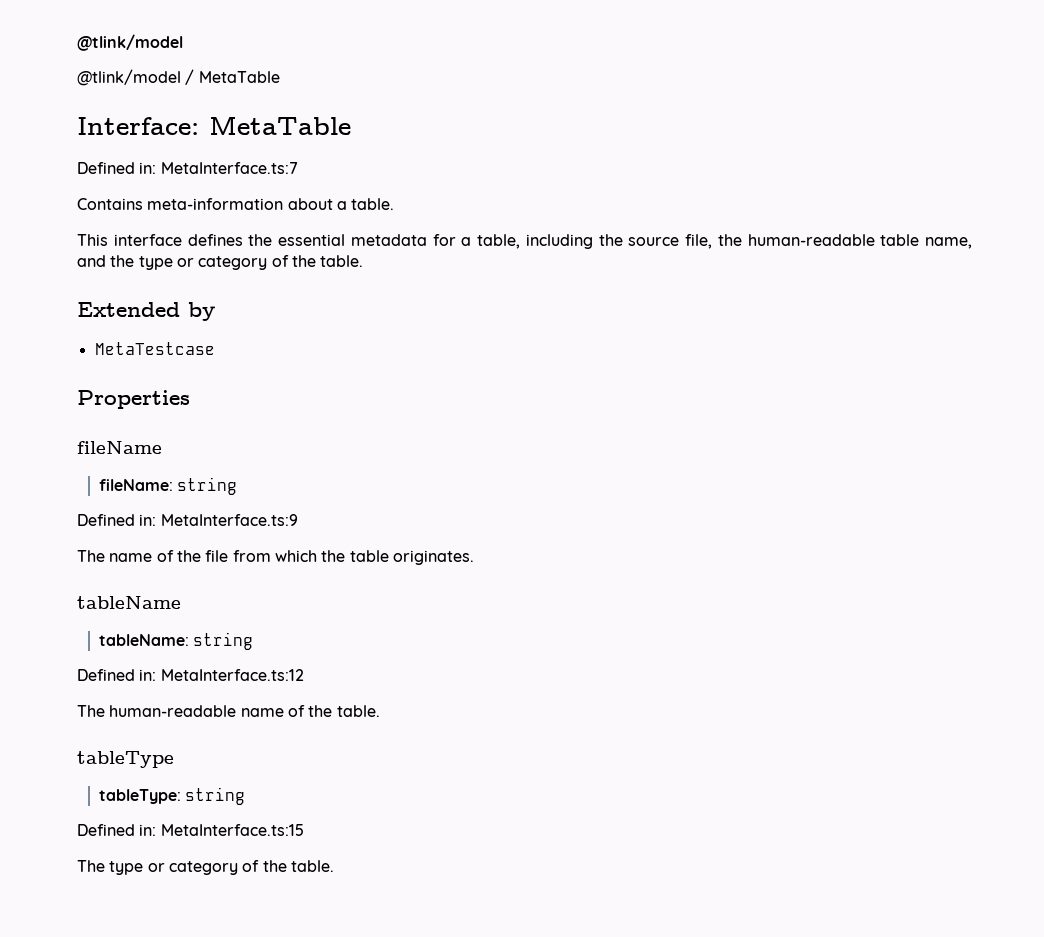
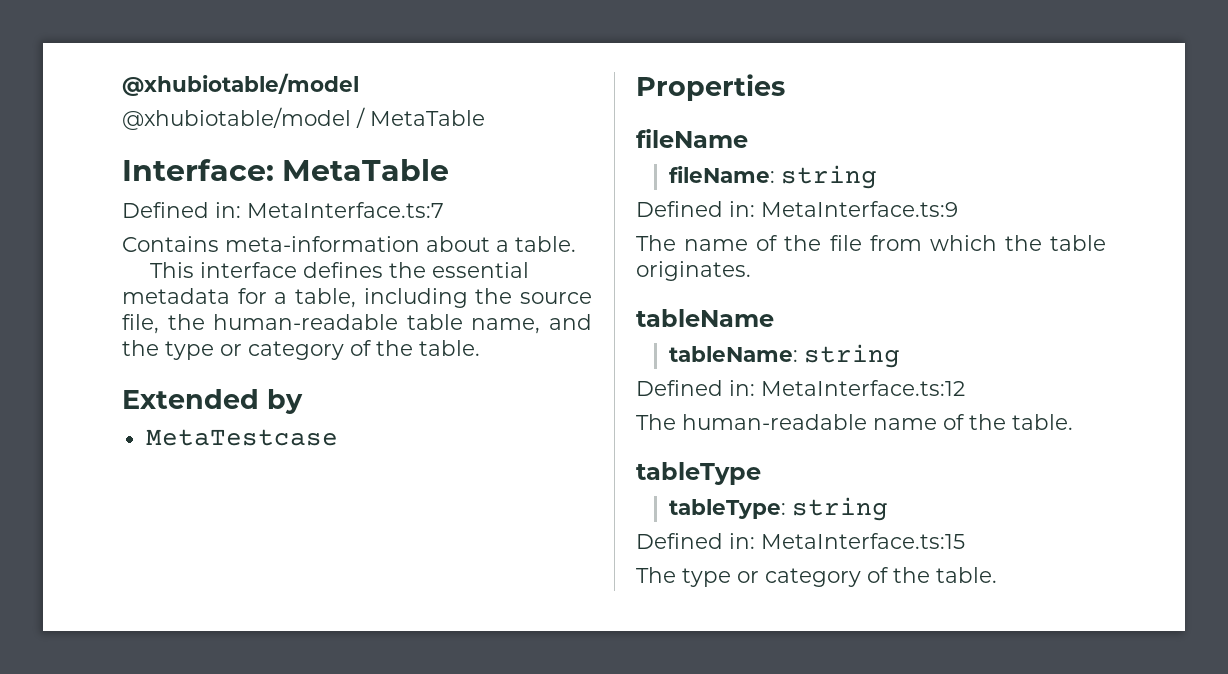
[77,34,183,51] [77,69,181,86] @tlink/model // @tlink/model -> [122,73,359,96] [122,107,351,130] @xhubiotable/model // @xhubiotable/model

